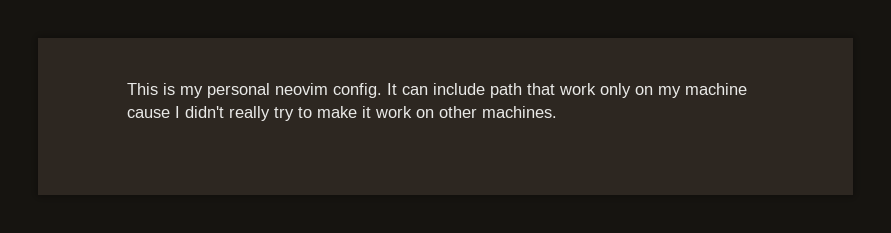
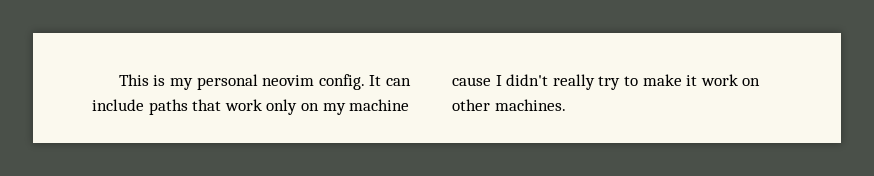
[490,83,522,98] path -> [148,99,188,115] paths

